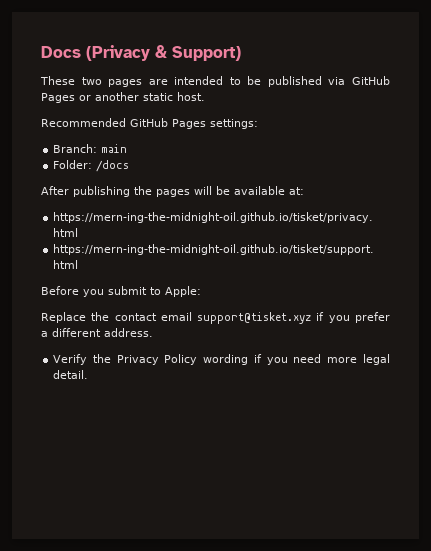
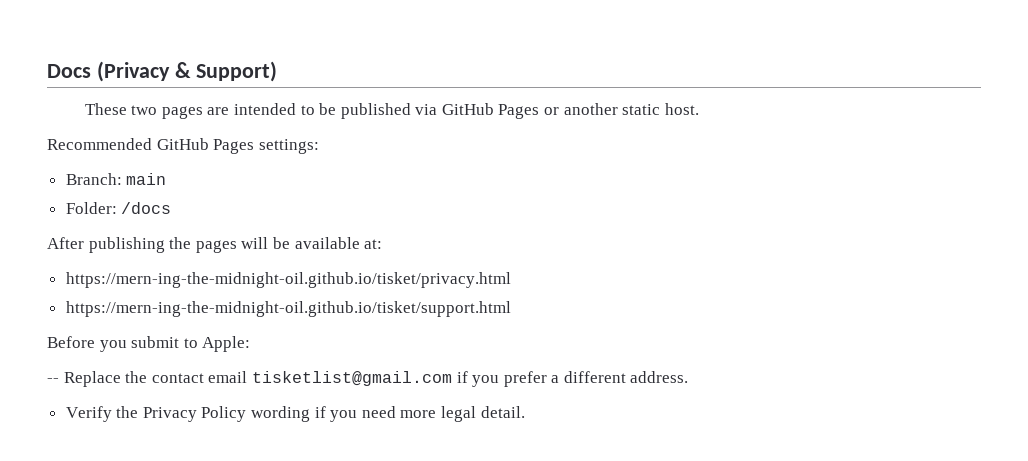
(201, 291) none -> [47,378,59,383] --
[197,312,312,324] support@tisket.xyz -> [251,371,452,386] tisketlist@gmail.com

